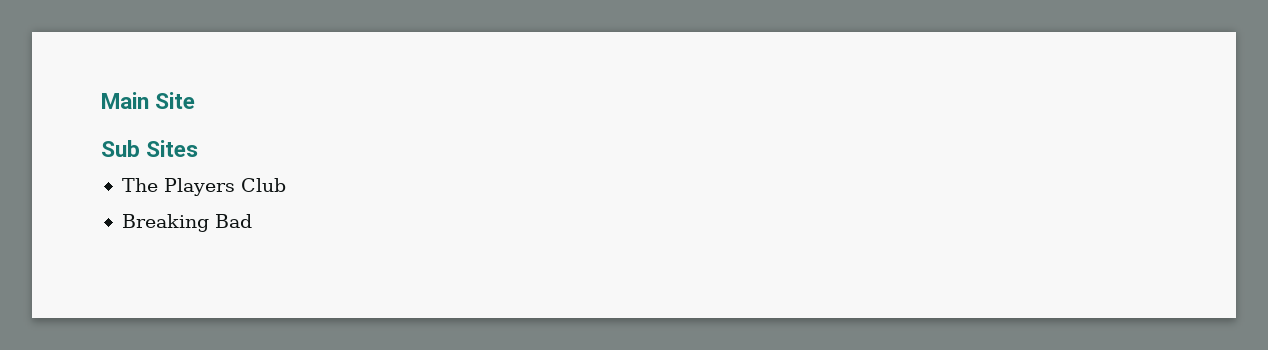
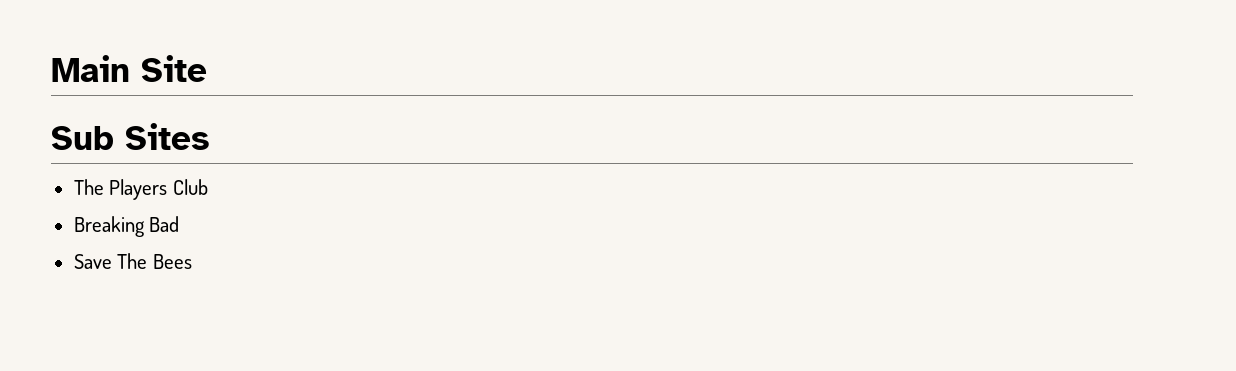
(252, 221) none -> [73,253,192,269] // Save The Bees

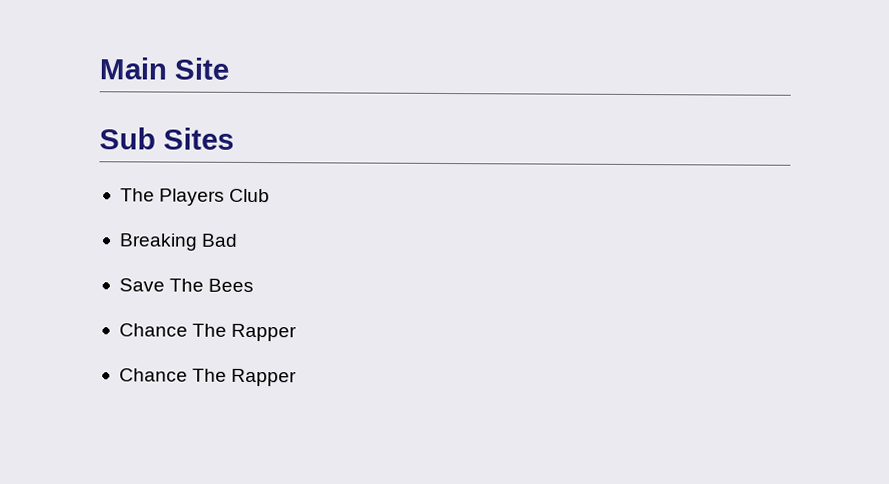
(192, 261) none -> [118,323,298,342] [118,368,298,387] // Chance The Rapper // Chance The Rapper

